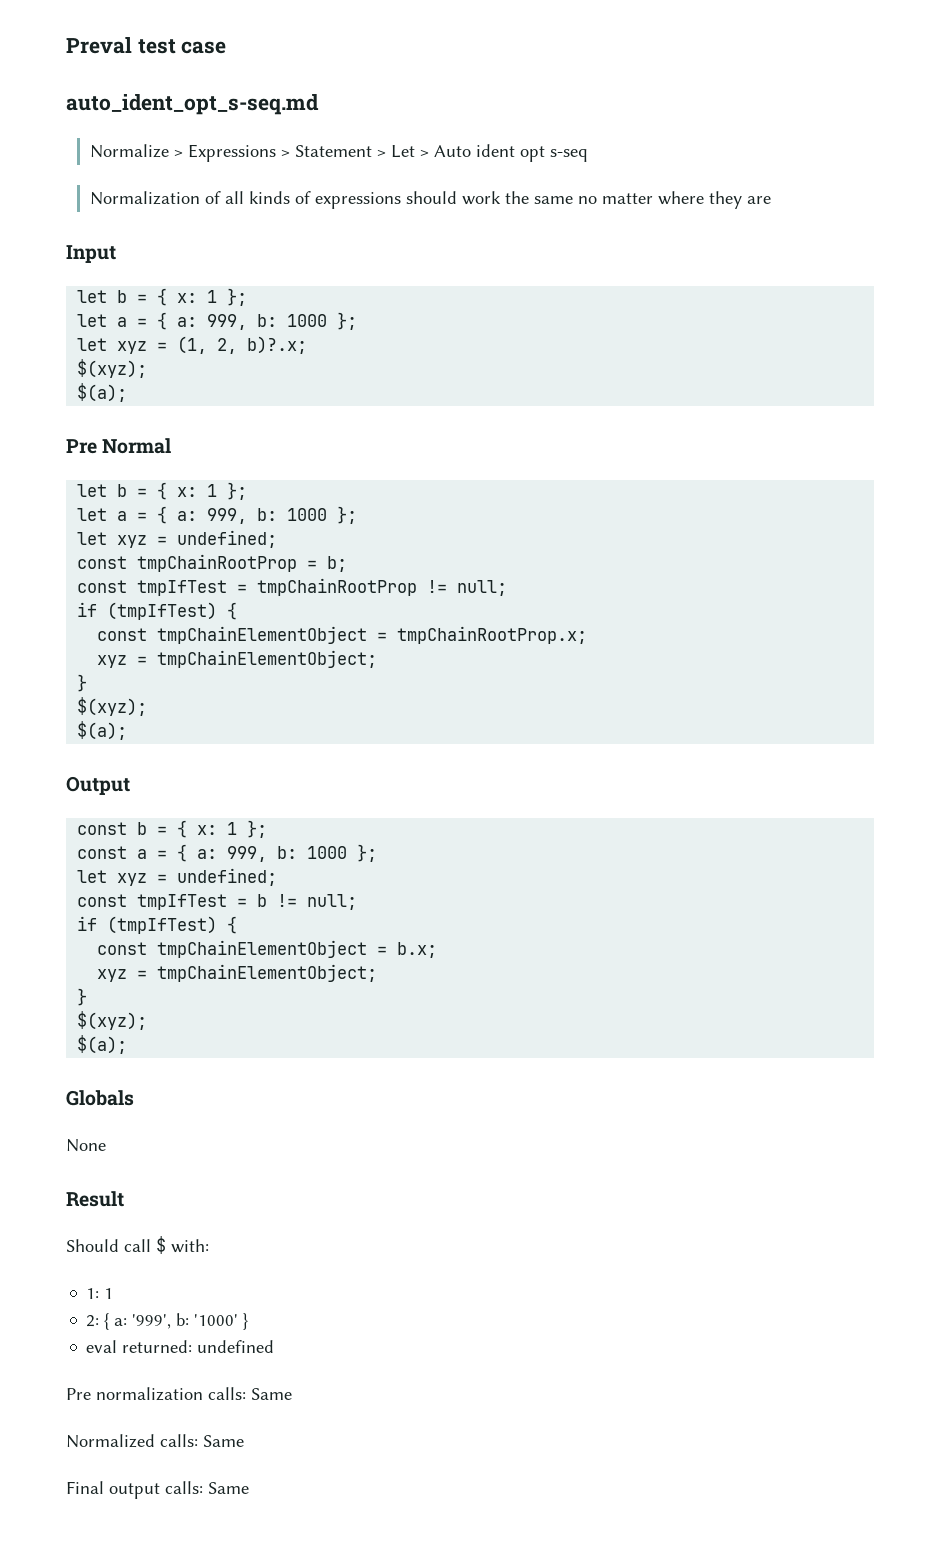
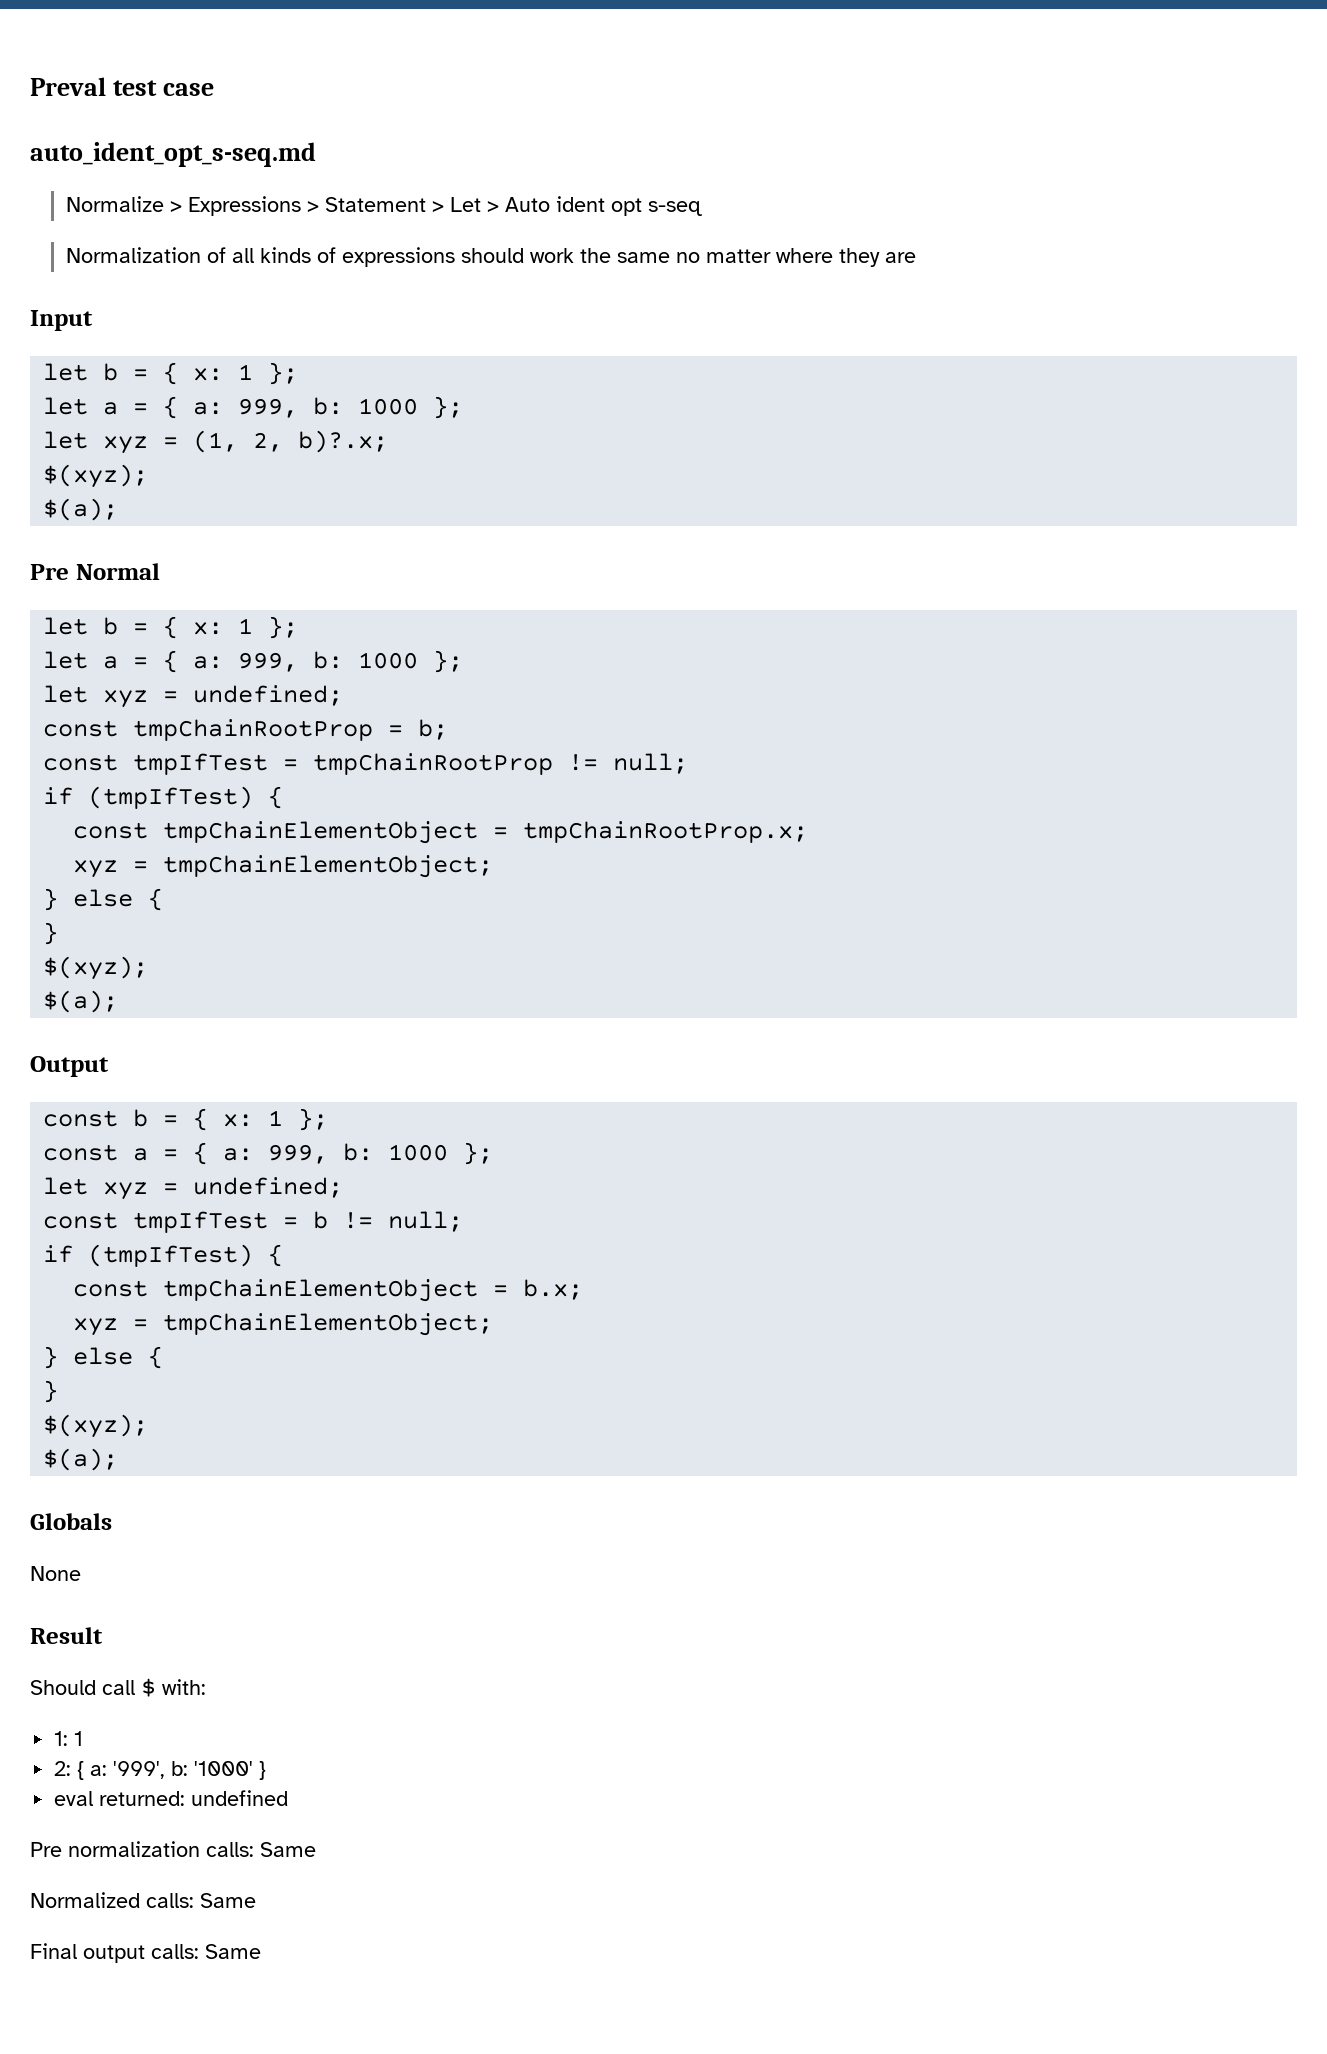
(378, 659) none -> [43,888,164,911] // } else {
(378, 973) none -> [43,1346,164,1369] // } else {

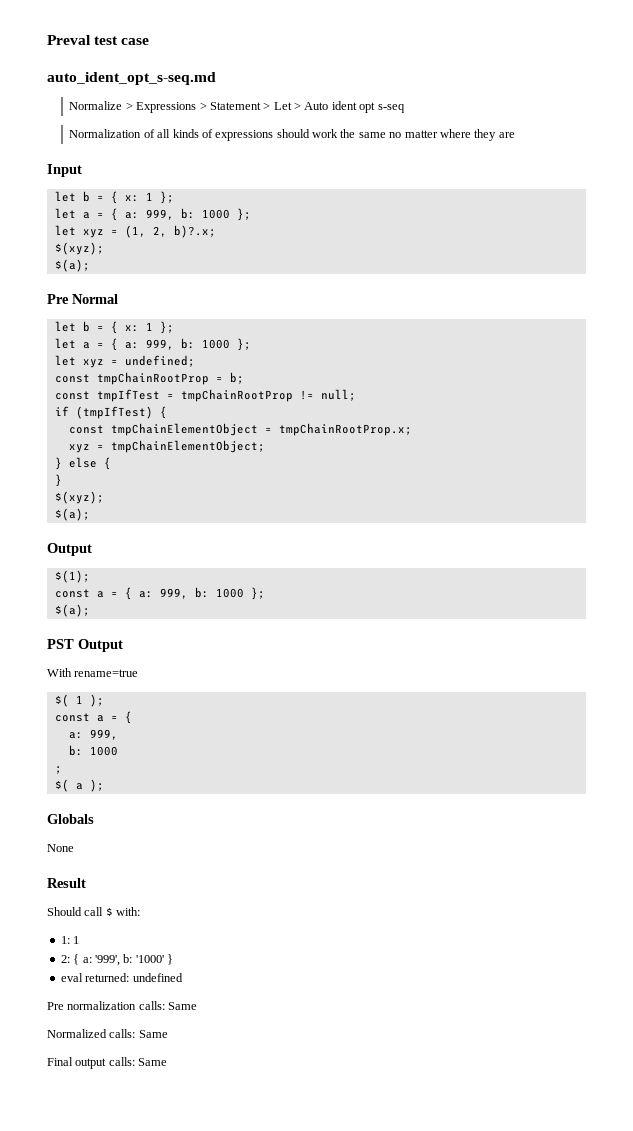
[43,1108,329,1131] const b = { x: 1 }; -> [54,570,90,583] $(1);
[43,1177,344,1200] [43,1211,464,1233] [43,1244,284,1267] [73,1279,584,1302] [73,1313,494,1336] [43,1346,164,1369] [43,1380,59,1403] [43,1414,149,1438] [43,1448,119,1471] let xyz = undefined; // const tmpIfTest = b != null; // if (tmpIfTest) { // const tmpChainElementObject = b.x; // xyz = tmpChainElementObject; // } else { // } // $(xyz); // $(a); -> [54,604,90,617] [47,639,123,652] [47,668,139,677] [54,694,104,707] [54,711,132,724] [68,729,118,740] [68,745,118,756] [54,766,62,774] [54,779,104,792] $(a); // PST Output // With rename=true // $( 1 ); // const a = { // a: 999, // b: 1000 // ; // $( a );

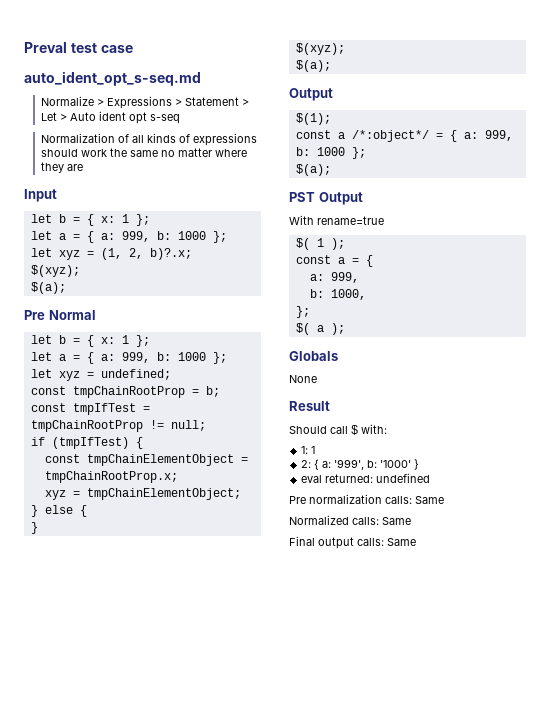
(104, 594) none -> [351,130,429,142] /*:object*/
[89,746,118,756] [54,766,62,774] 1000 // ; -> [330,289,366,300] [295,306,310,318] 1000, // };

